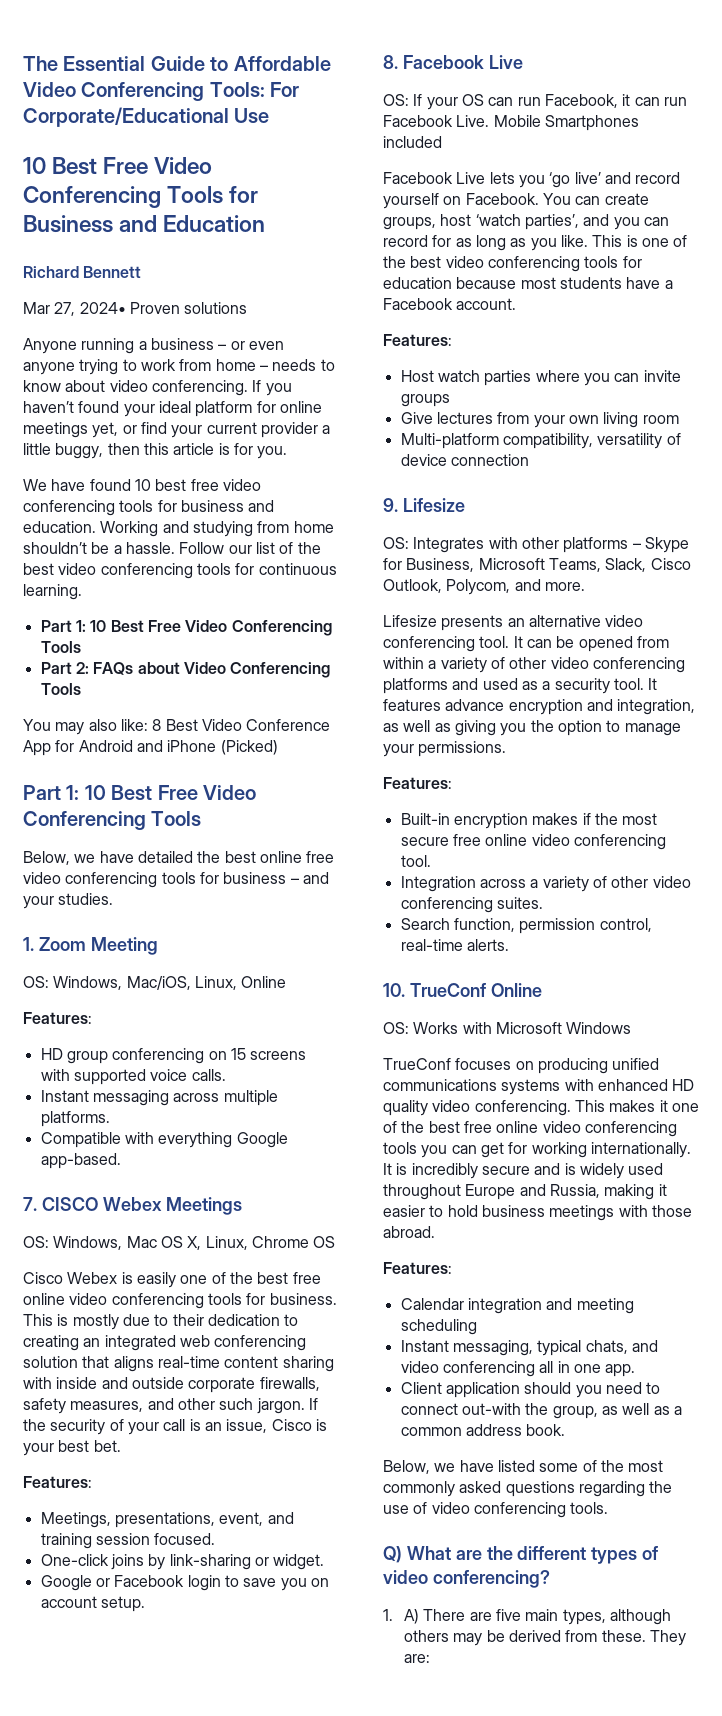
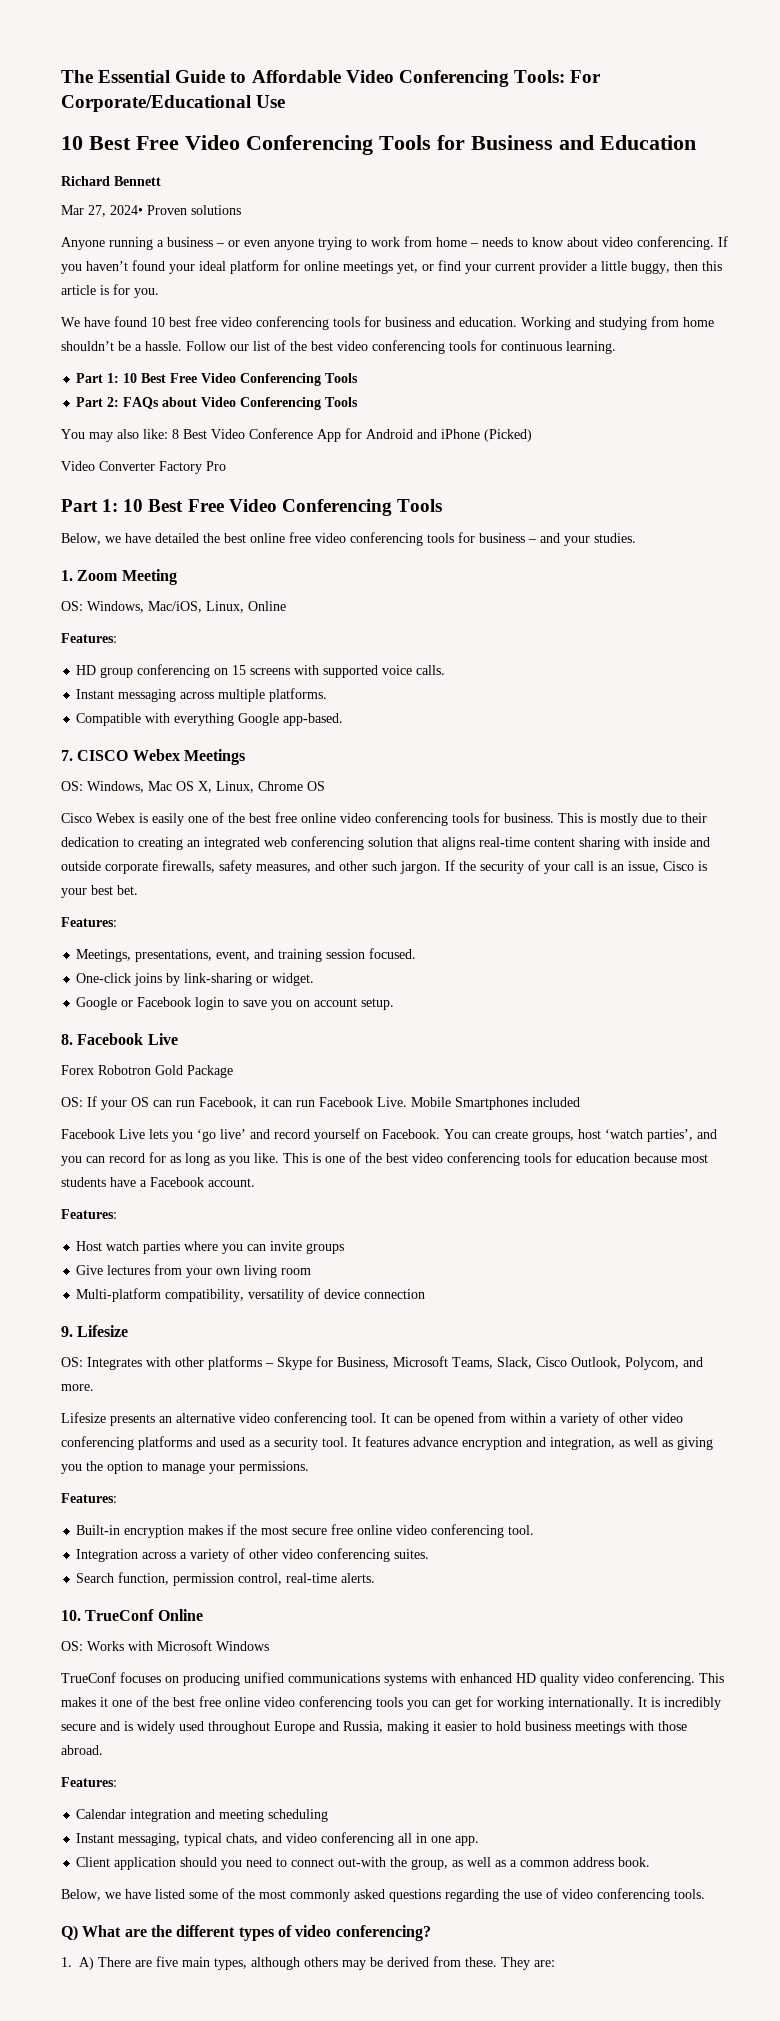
(278, 747) none -> [61,461,226,474] // Video Converter Factory Pro
(523, 62) none -> [61,1065,233,1078] // Forex Robotron Gold Package

